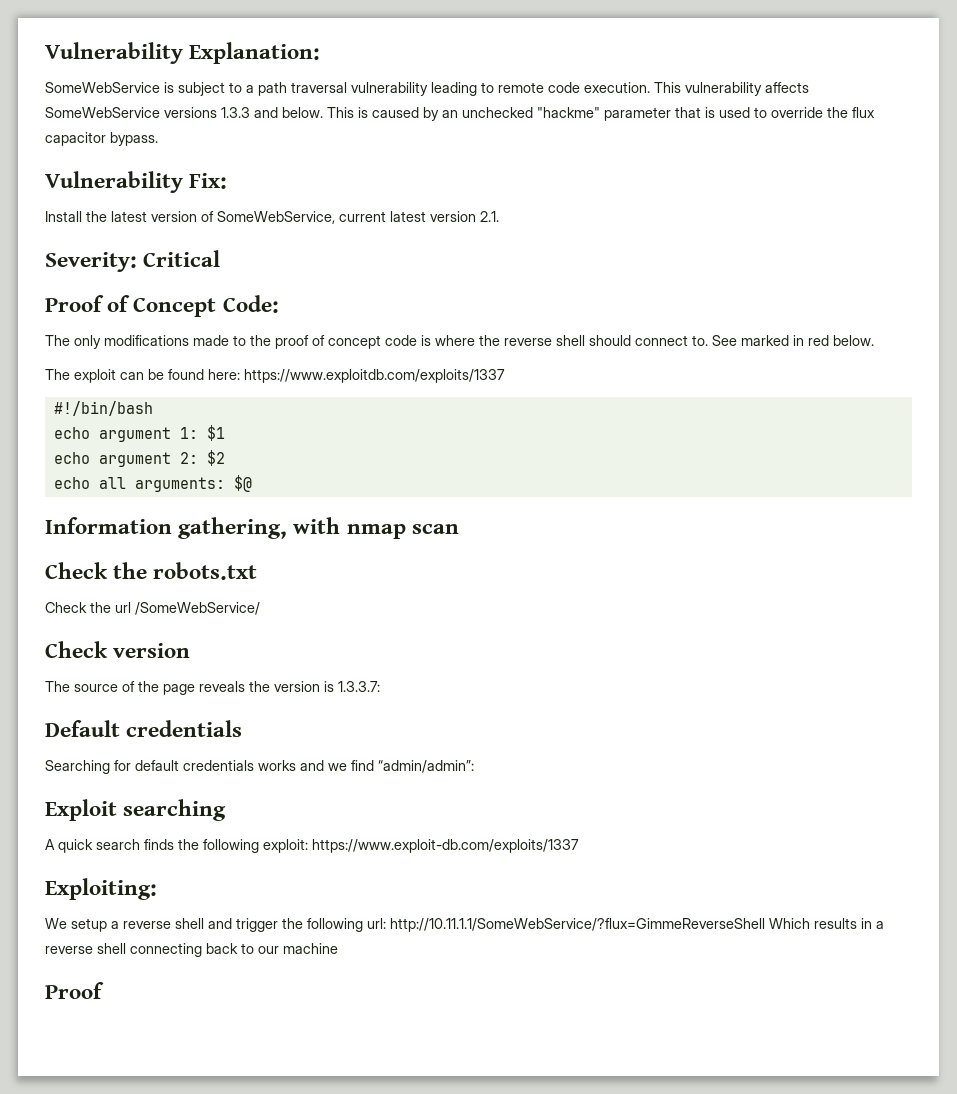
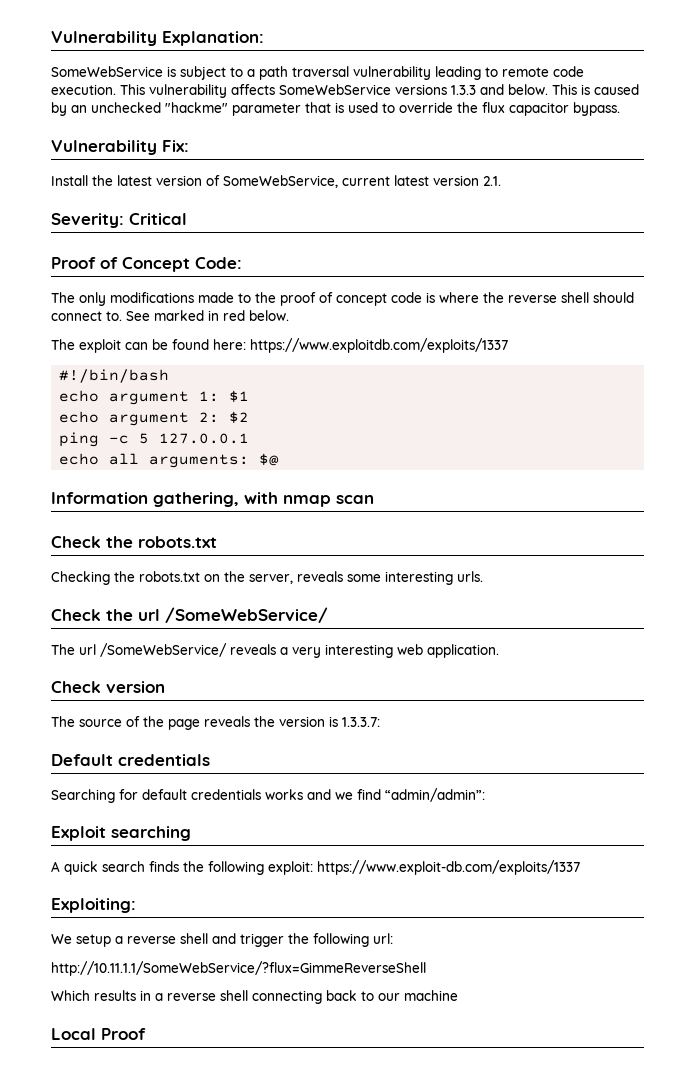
(225, 458) none -> [59,432,250,447] // ping -c 5 127.0.0.1
[45,602,260,615] Check the url /SomeWebService/ -> [51,571,483,585] [51,607,328,623] [51,643,499,658] Checking the robots.txt on the server, reveals some interesting urls. // Check the url /SomeWebService/ // The url /SomeWebService/ reveals a very interesting web application.
(386, 923) none -> (393, 938) //
(765, 925) none -> (426, 968) //
(338, 948) none -> [51,1028,96,1040] Local

